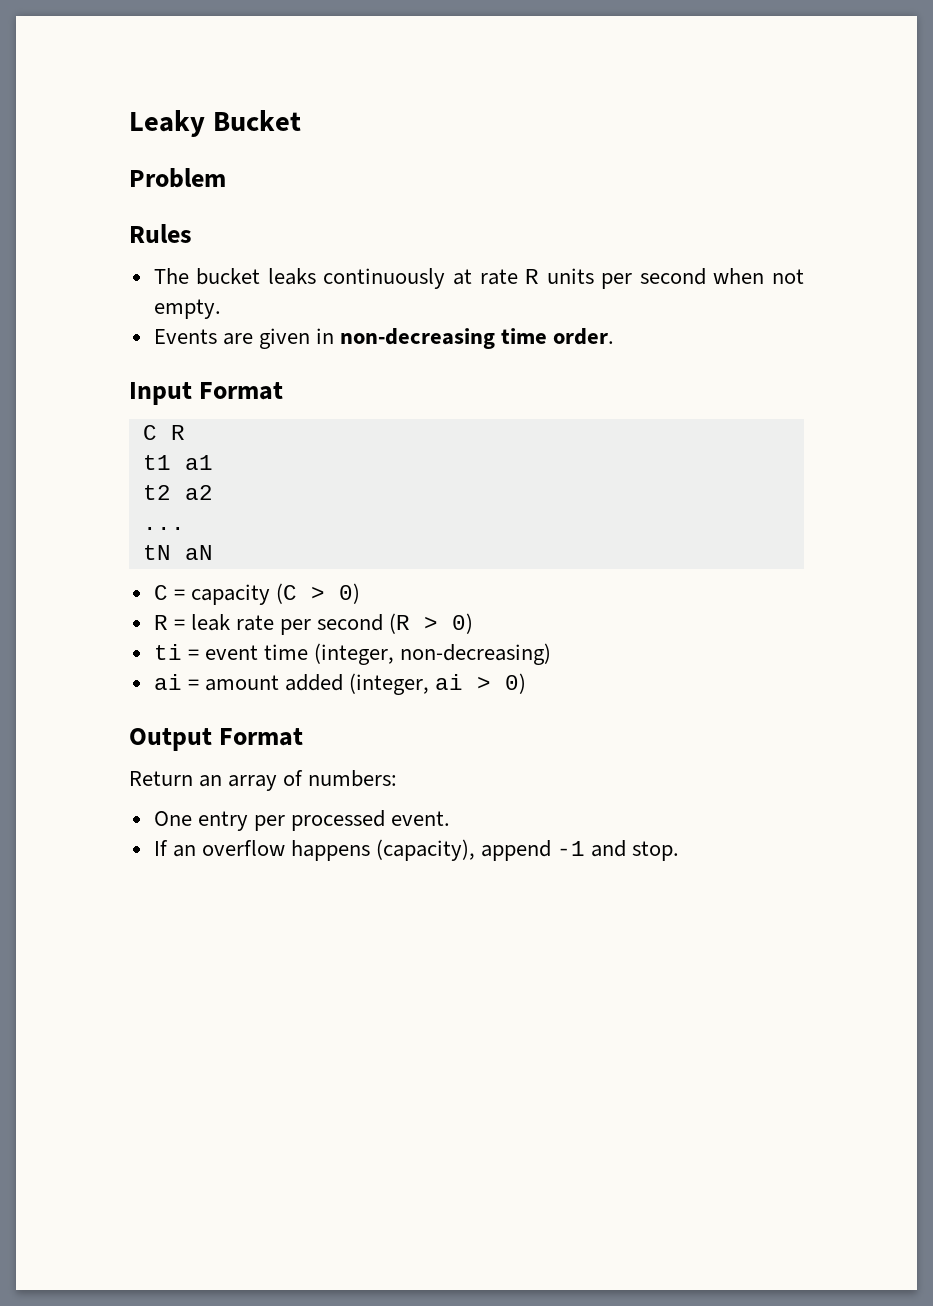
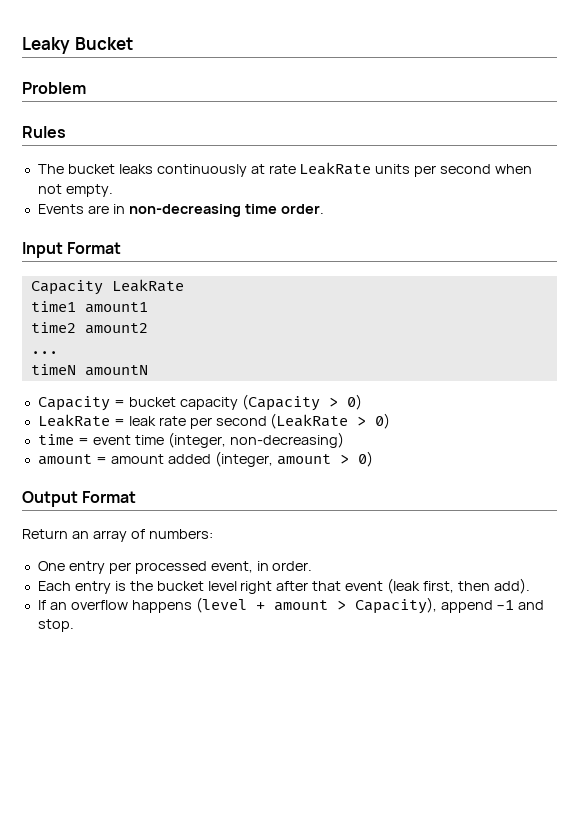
[525,269,540,284] R -> [299,162,372,175] LeakRate
[258,328,310,349] given -> (109, 209) none
[142,425,185,440] [142,455,213,470] [142,485,213,500] [142,527,185,530] [142,545,213,560] [153,583,360,605] [153,615,168,630] C R // t1 a1 // t2 a2 // ... // tN aN // C = capacity (C > 0) // R -> [30,279,184,295] [30,301,148,313] [30,322,148,334] [30,351,58,354] [30,364,148,376] [37,394,362,411] [37,414,110,427] Capacity LeakRate // time1 amount1 // time2 amount2 // ... // timeN amountN // Capacity = bucket capacity (Capacity > 0) // LeakRate
[389,613,474,634] [153,644,182,660] (R > 0) // ti -> [270,413,391,429] [37,434,74,445] (LeakRate > 0) // time
[153,674,182,690] ai -> [37,454,92,465] amount
[435,674,464,690] ai -> [276,454,331,465] amount
[391,811,451,826] event. -> [210,561,313,573] [37,578,530,594] event, in order. // Each entry is the bucket level right after that event (leak first, then add).
[376,839,476,861] (capacity), -> [195,597,437,614] (level + amount > Capacity),

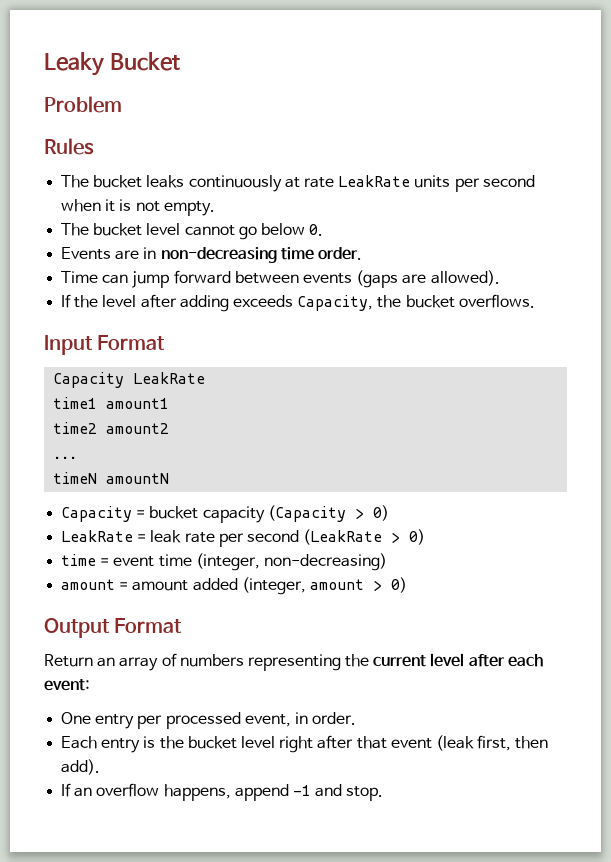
(533, 169) none -> [105,199,132,212] it is
(113, 190) none -> [61,223,324,240] // The bucket level cannot go below 0.
(324, 209) none -> [61,270,500,288] [61,294,535,312] // Time can jump forward between events (gaps are allowed). // If the level after adding exceeds Capacity, the bucket overflows.
[148,529,213,539] numbers: -> [179,653,543,671] [44,679,90,691] numbers representing the current level after each event:
[131,597,437,614] happens (level + amount > Capacity), -> [163,784,231,801] happens,

